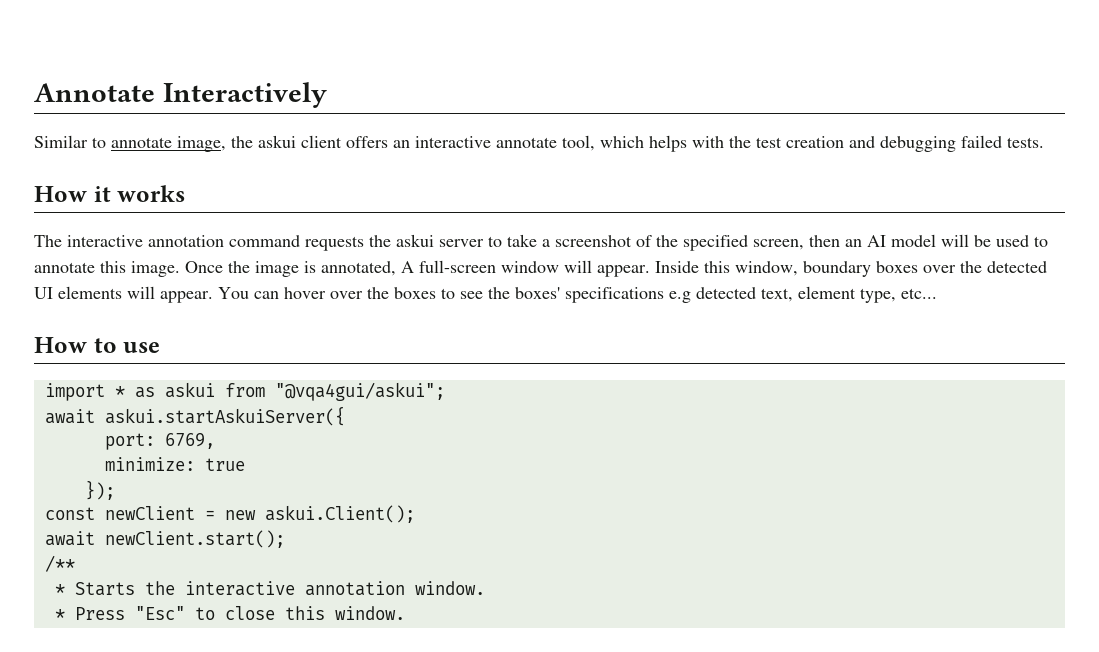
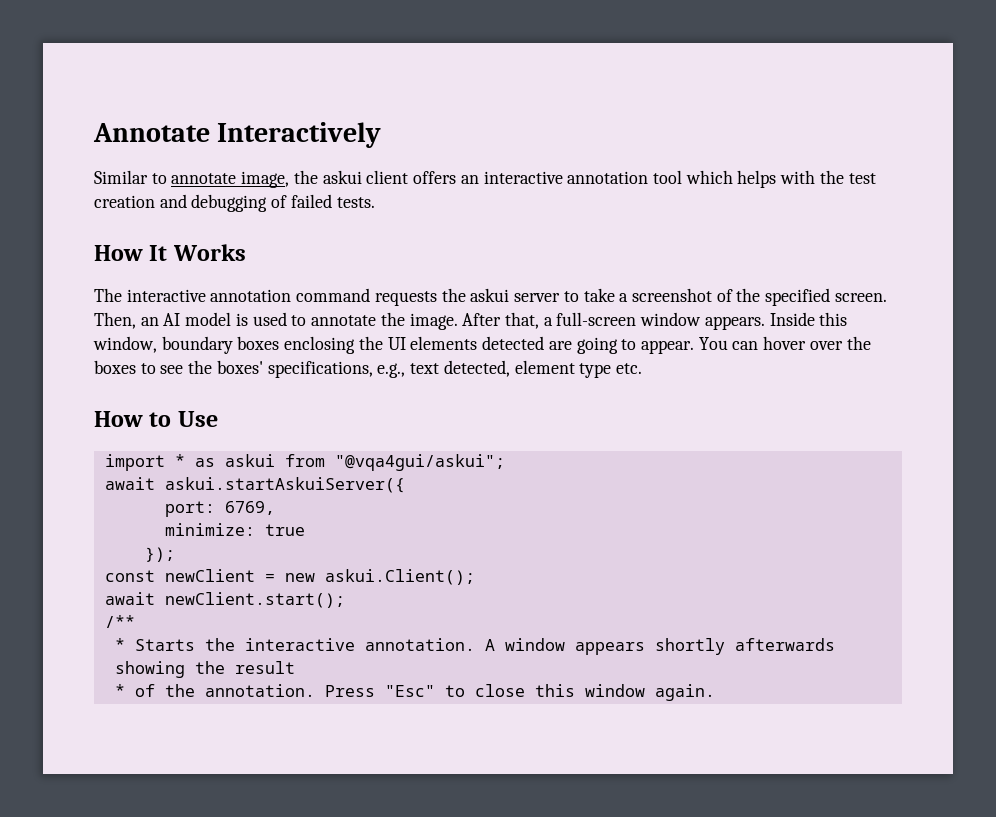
[496,135,595,151] annotate tool, -> [567,170,682,184] annotation tool
(956, 144) none -> [271,195,288,208] of
[93,185,186,202] it works -> [149,244,246,261] It Works
[753,235,840,250] screen, then -> [834,293,887,302] [94,312,136,329] screen. Then,
[941,234,991,247] will be -> [235,313,248,326] is
[100,260,650,277] this image. Once the image is annotated, A full-screen window will appear. -> [380,312,765,330] the image. After that, a full-screen window appears.
[923,261,1047,273] [34,286,155,299] over the detected UI elements will -> [284,336,637,354] enclosing the UI elements detected are going to
[565,286,937,303] specifications e.g detected text, element type, etc... -> [267,360,642,378] specifications, e.g., text detected, element type etc.
[123,342,161,353] use -> [177,411,218,427] Use
[304,581,485,596] [54,609,65,620] annotation window. // * -> [364,638,835,655] [114,661,295,678] [114,684,315,697] annotation. A window appears shortly afterwards showing the result // * of the annotation.
[334,606,405,620] window. -> [584,684,715,701] window again.

